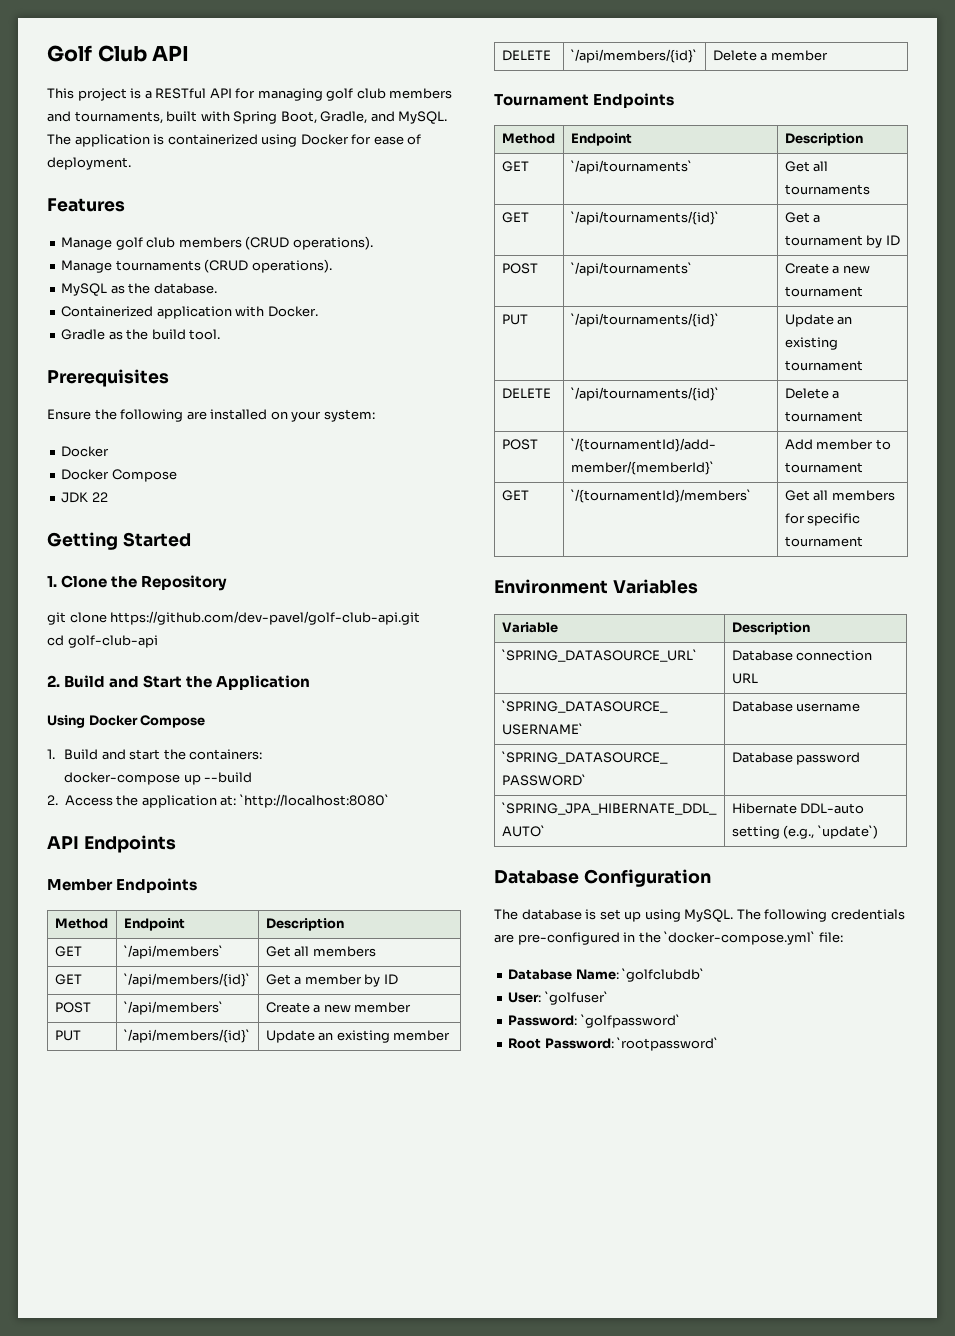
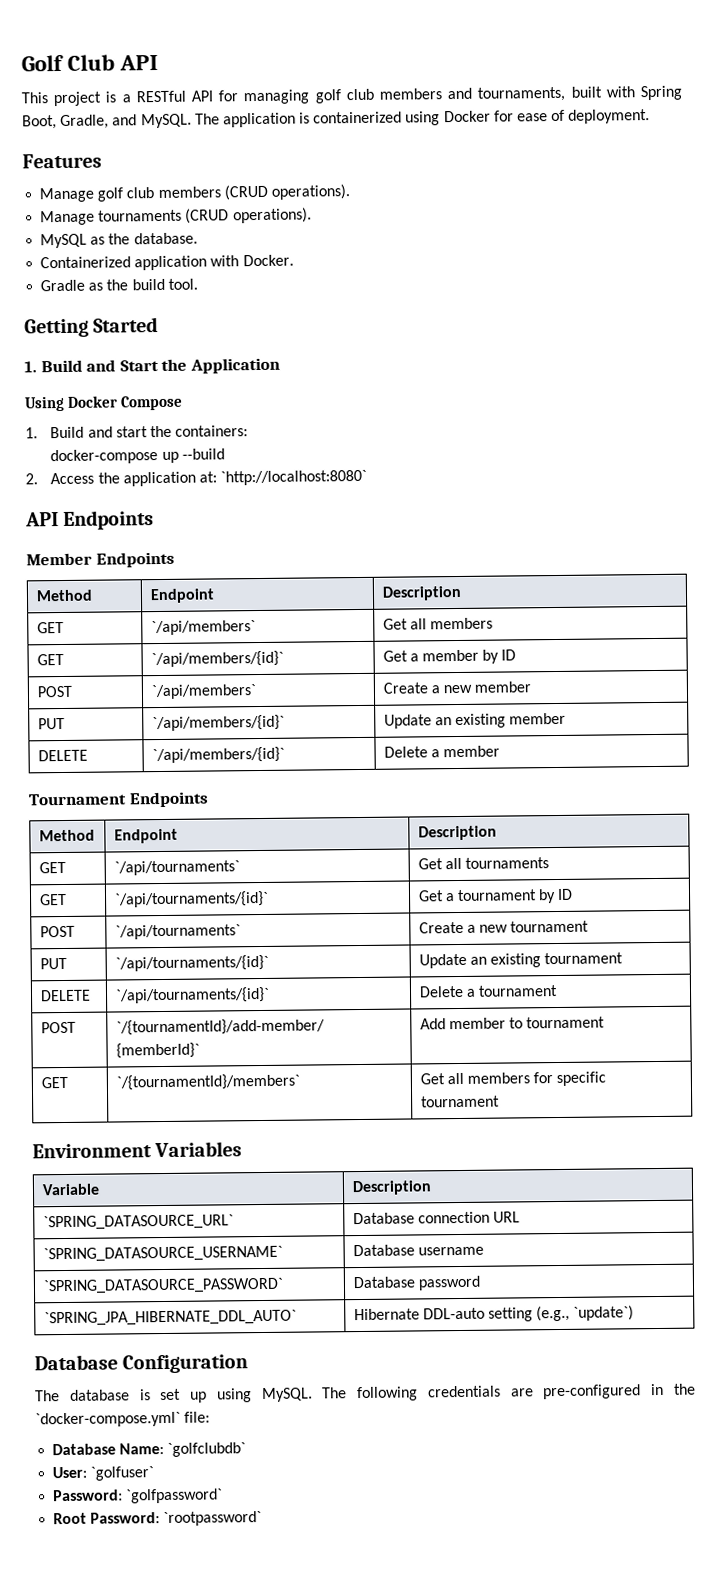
[47,369,169,387] [47,409,375,422] [61,446,110,457] [61,469,177,482] [61,492,108,503] [47,532,191,550] [47,575,228,591] [47,611,421,625] [47,635,158,648] [47,675,60,687] Prerequisites // Ensure the following are installed on your system: // Docker // Docker Compose // JDK 22 // Getting Started // 1. Clone the Repository // git clone https://github.com/dev-pavel/golf-club-api.git // cd golf-club-api // 2. -> [24,317,159,338] [24,361,37,373] Getting Started // 1.

